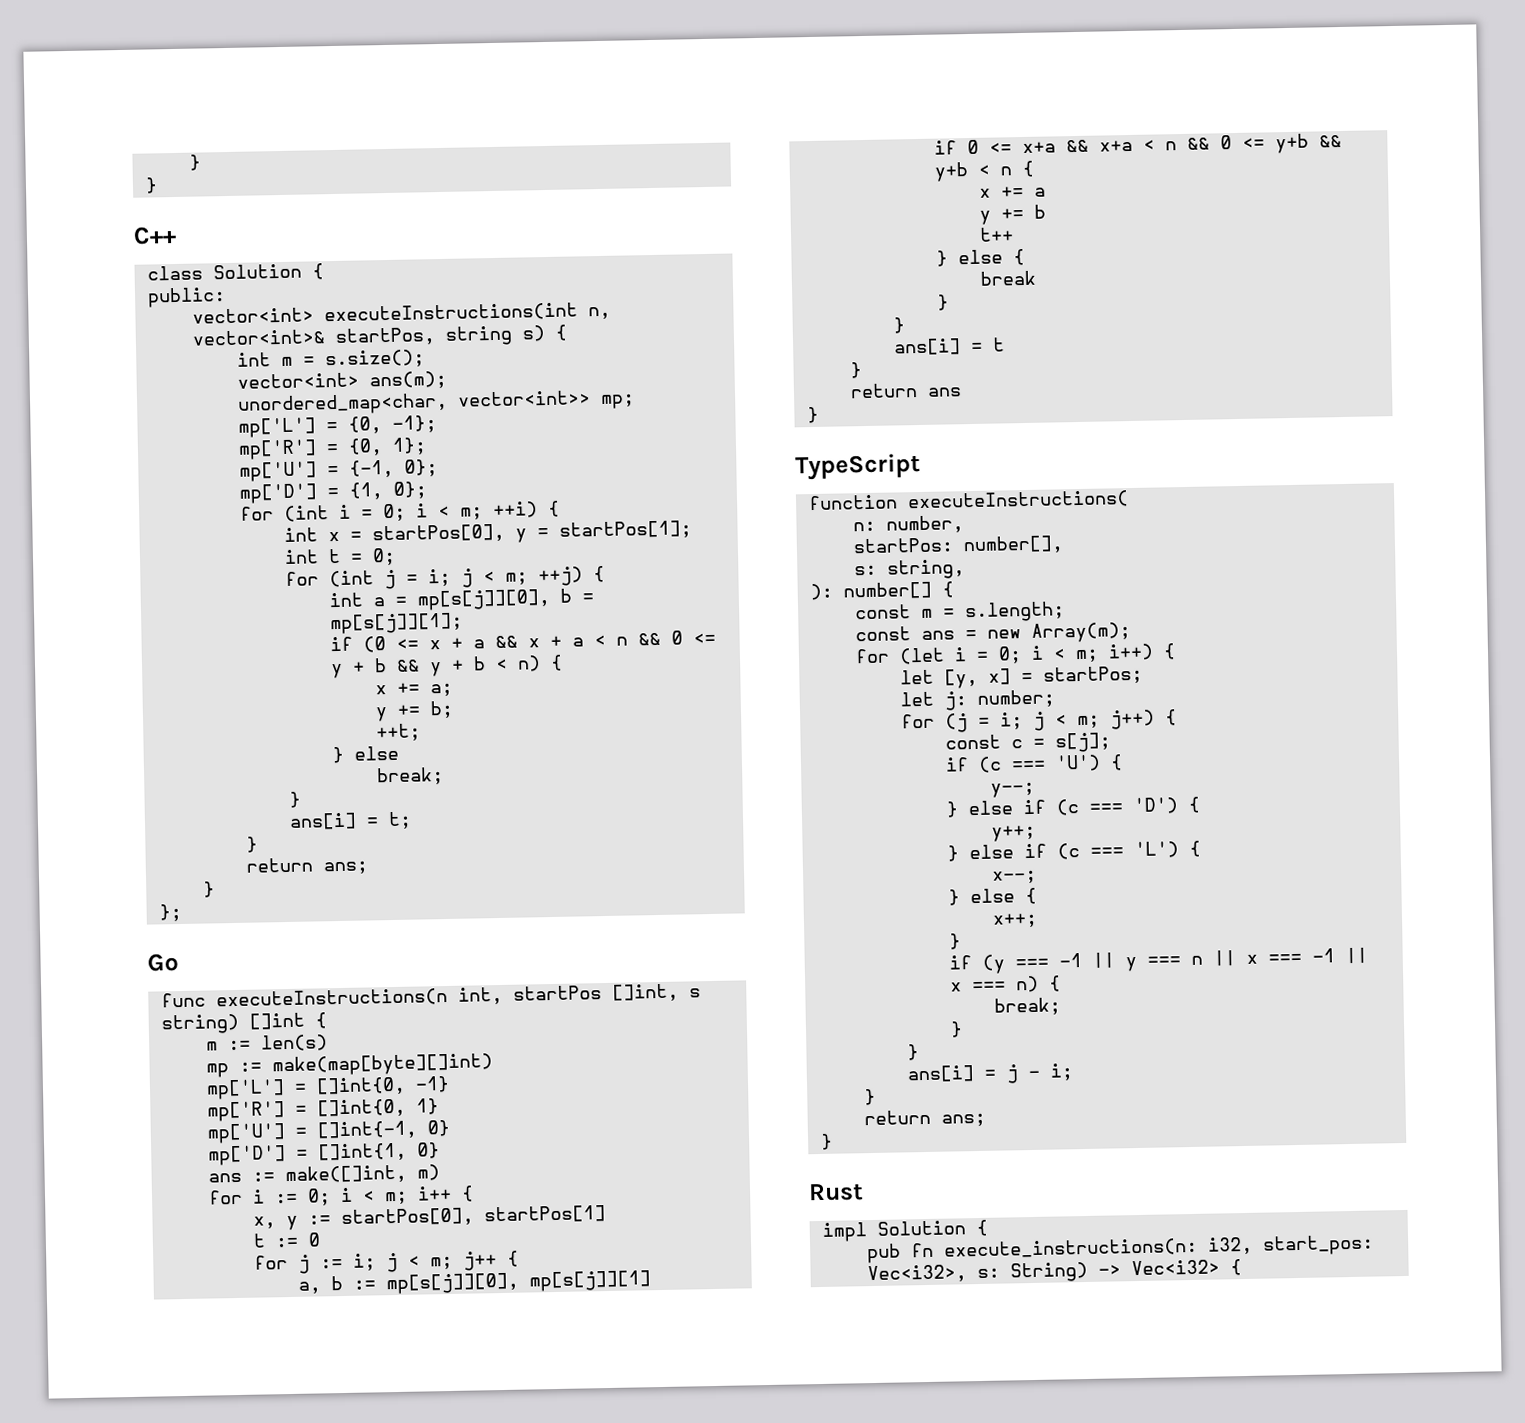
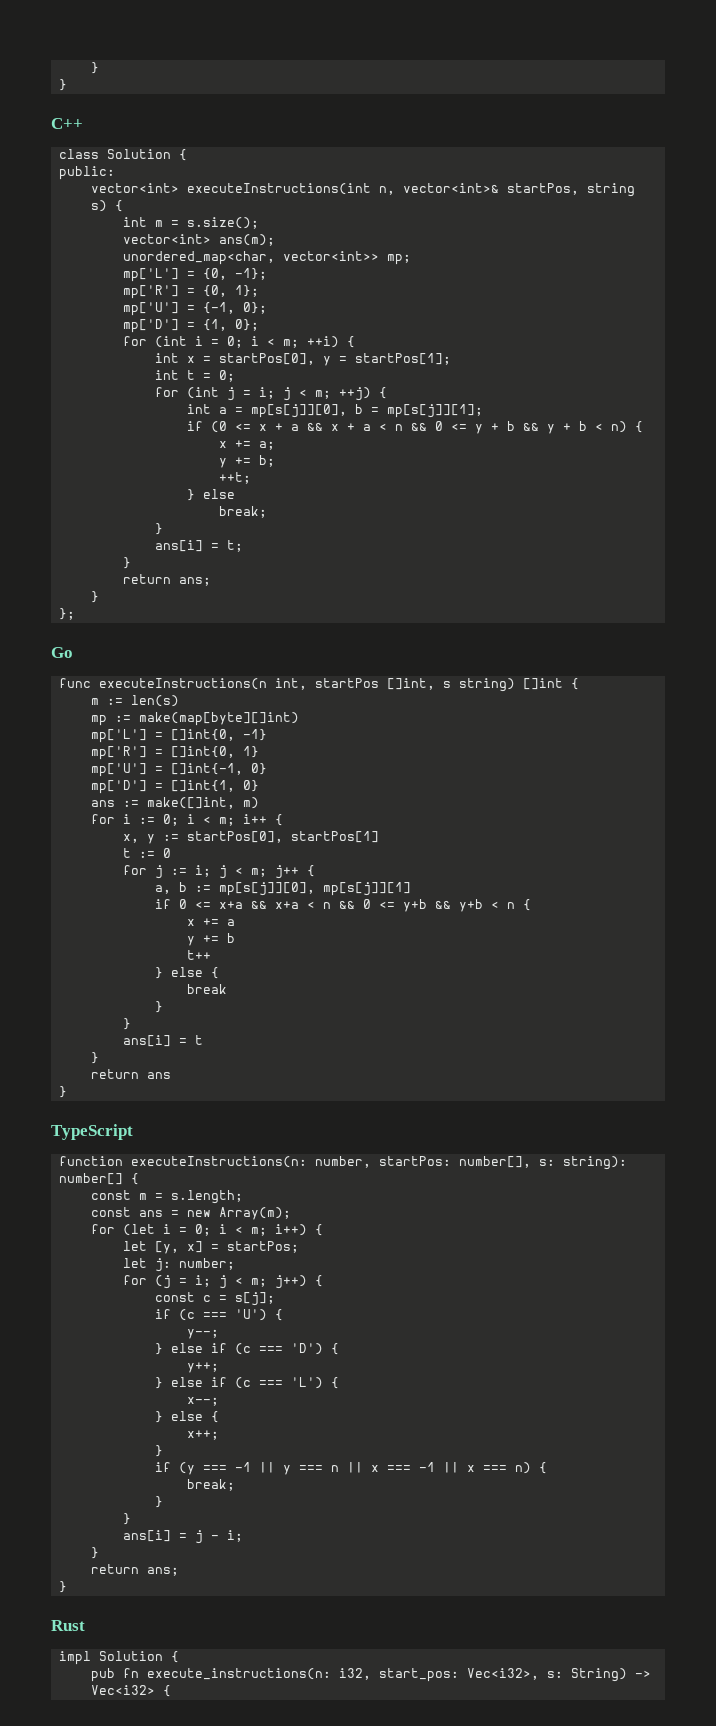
[907,490,1130,511] [853,520,877,532] executeInstructions( // n: -> [130,1156,307,1168] executeInstructions(n:
(965, 524) // -> (371, 1162) none
[854,559,966,580] [810,583,834,601] // s: string, // ): -> [538,1156,627,1170] s: string):

